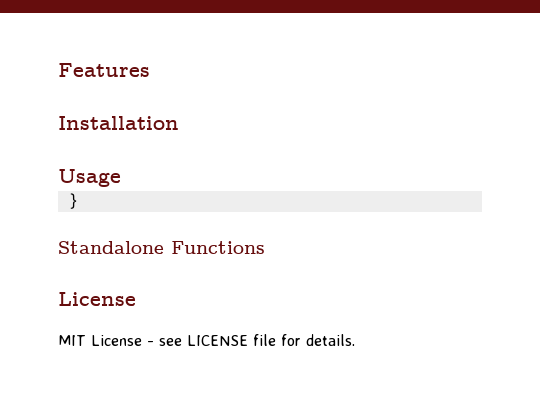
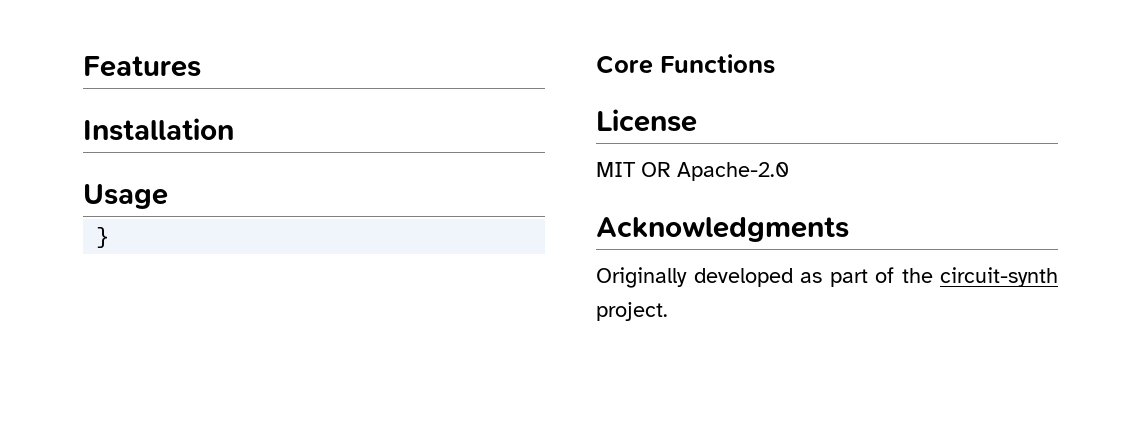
[58,241,164,254] Standalone -> [596,55,653,74] Core
[91,334,355,346] License - see LICENSE file for details. -> [641,162,789,181] [596,217,849,242] [596,267,1058,288] [596,302,668,321] OR Apache-2.0 // Acknowledgments // Originally developed as part of the circuit-synth project.

